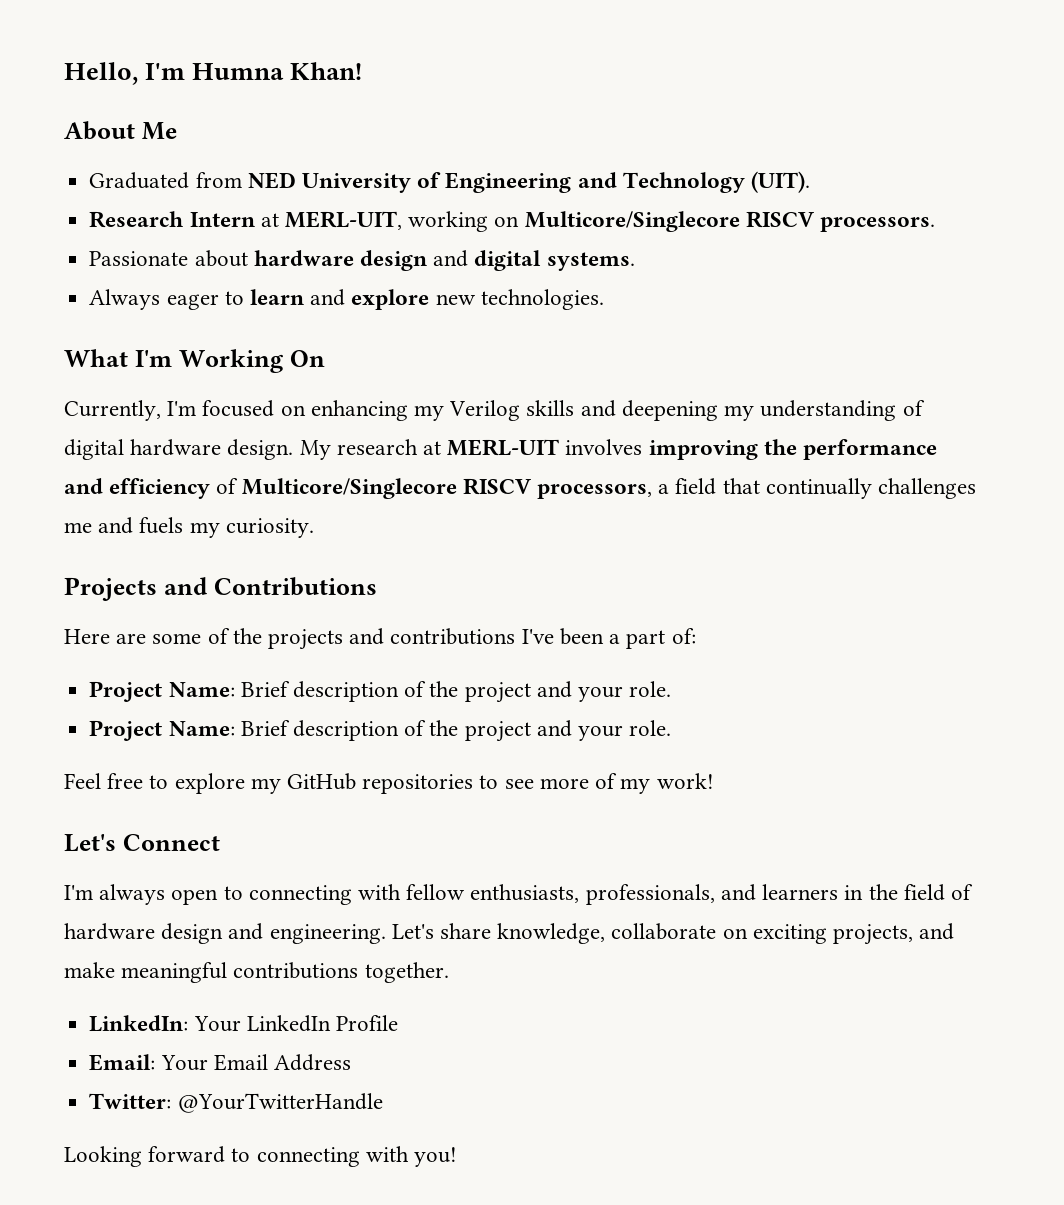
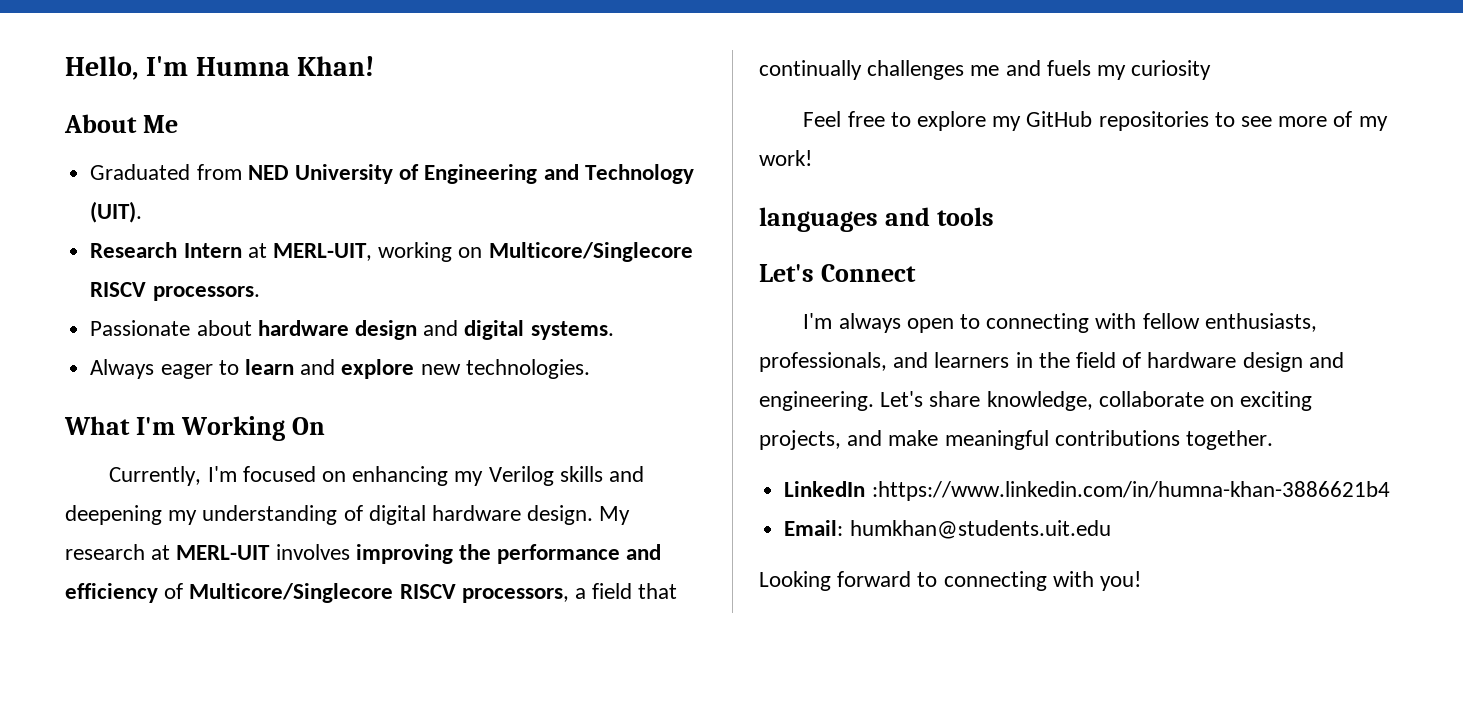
[225,518,314,538] [64,577,377,601] [64,628,696,650] [89,681,672,703] [89,720,672,742] curiosity. // Projects and Contributions // Here are some of the projects and contributions I've been a part of: // Project Name: Brief description of the project and your role. // Project Name: Brief description of the project and your role. -> [1131,60,1212,80] curiosity
(714, 781) none -> [759,207,994,232] // languages and tools
[89,1015,398,1032] [89,1054,351,1071] [89,1093,383,1113] LinkedIn: Your LinkedIn Profile // Email: Your Email Address // Twitter: @YourTwitterHandle -> [784,481,1390,501] [784,520,1111,539] LinkedIn :https://www.linkedin.com/in/humna-khan-3886621b4 // Email: humkhan@students.uit.edu

